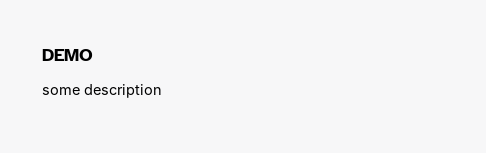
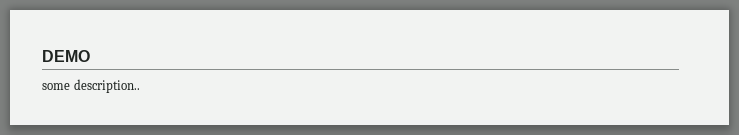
[84,84,162,98] description -> [73,79,140,93] description..

